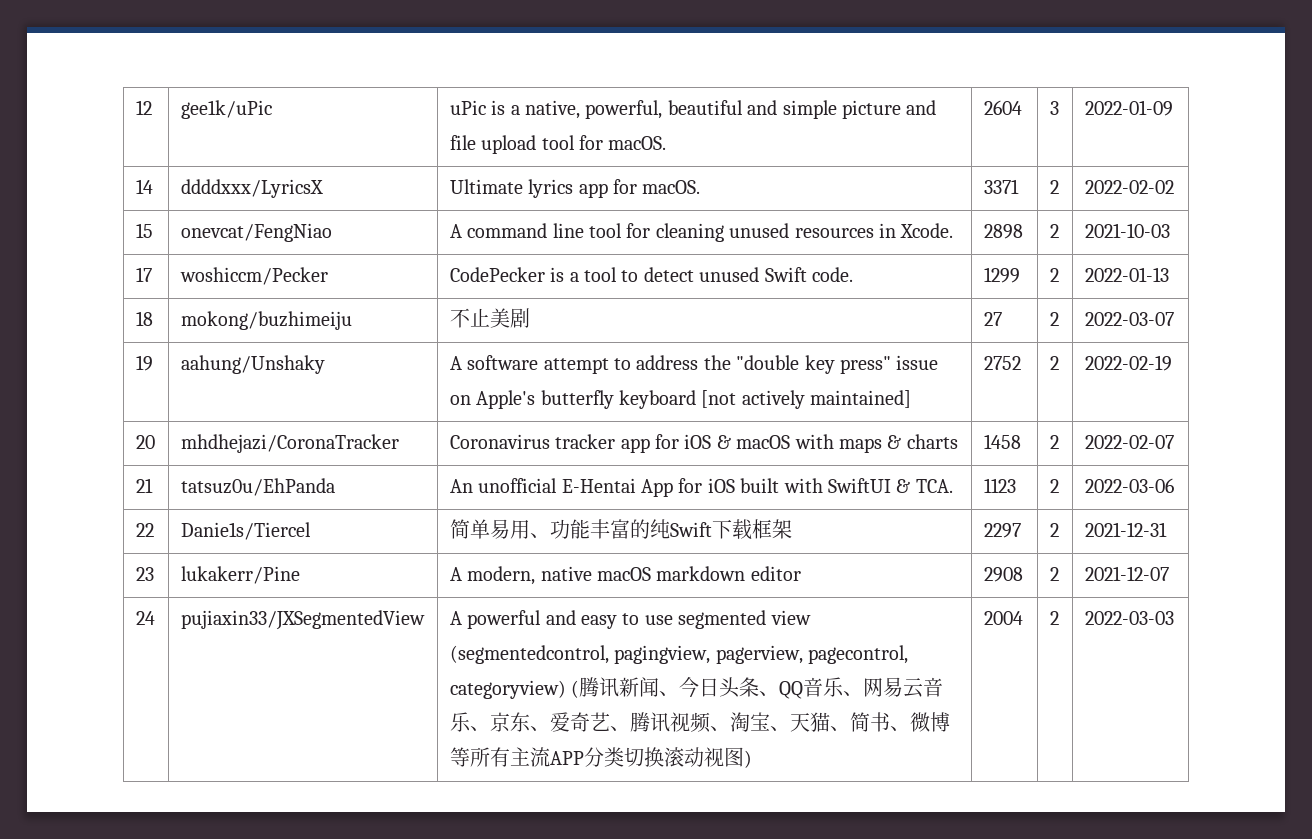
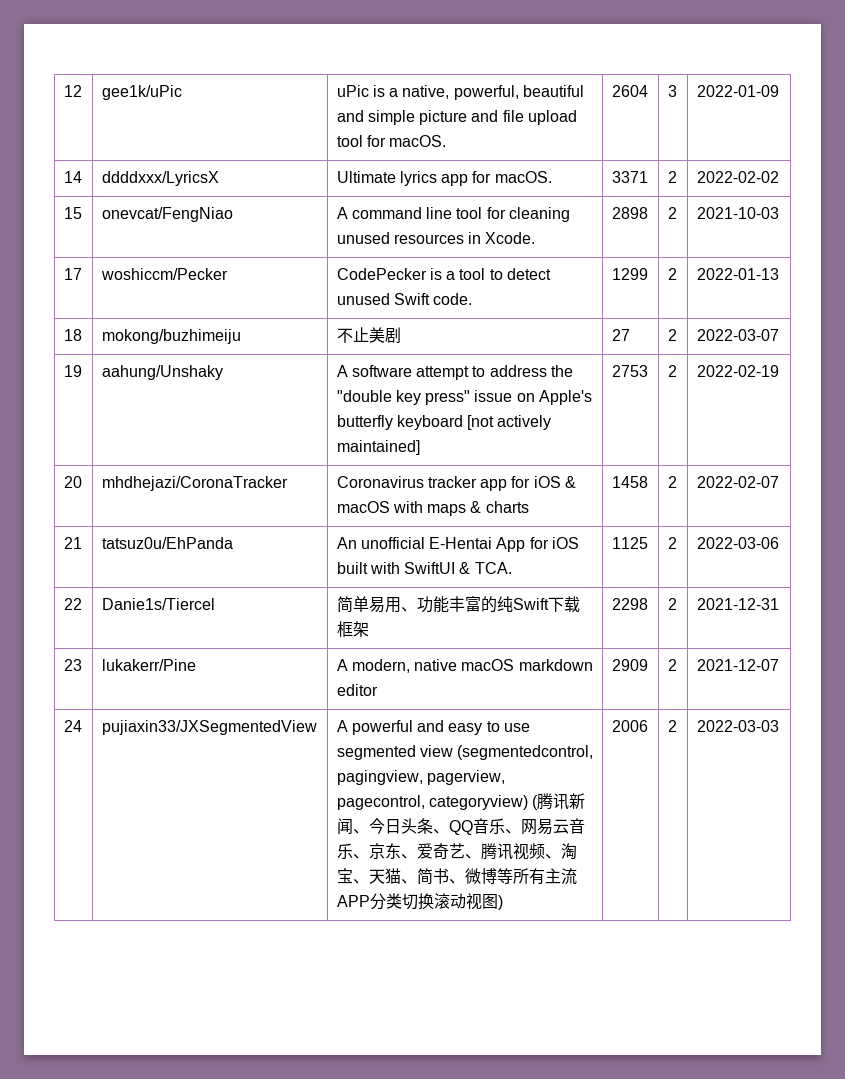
[983,356,1021,370] 2752 -> [611,365,648,377] 2753
[983,478,1016,493] 1123 -> [611,537,648,549] 1125
[983,523,1021,538] 2297 -> [611,598,648,610] 2298
[983,567,1023,582] 2908 -> [611,659,648,671] 2909
[983,611,1023,625] 2004 -> [611,720,648,732] 2006

